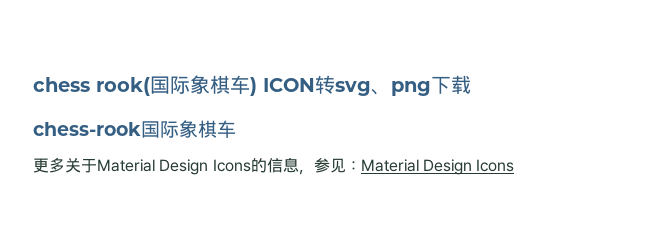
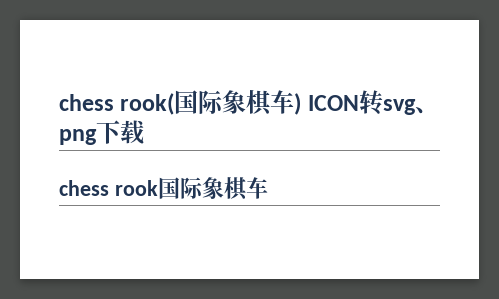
[33,120,236,138] [33,157,515,175] chess-rook国际象棋车 // 更多关于Material Design Icons的信息，参见：Material Design Icons -> [59,177,268,201] chess rook国际象棋车

